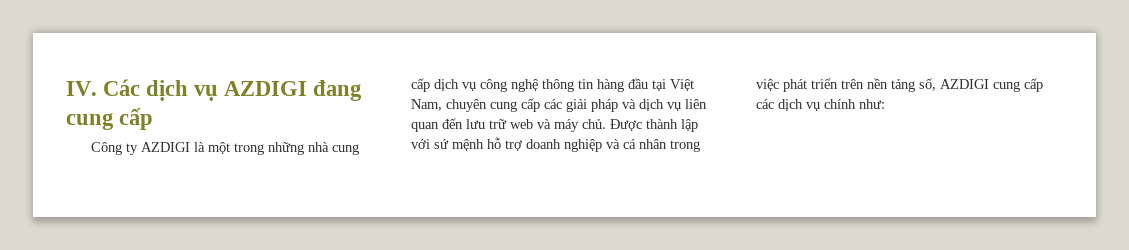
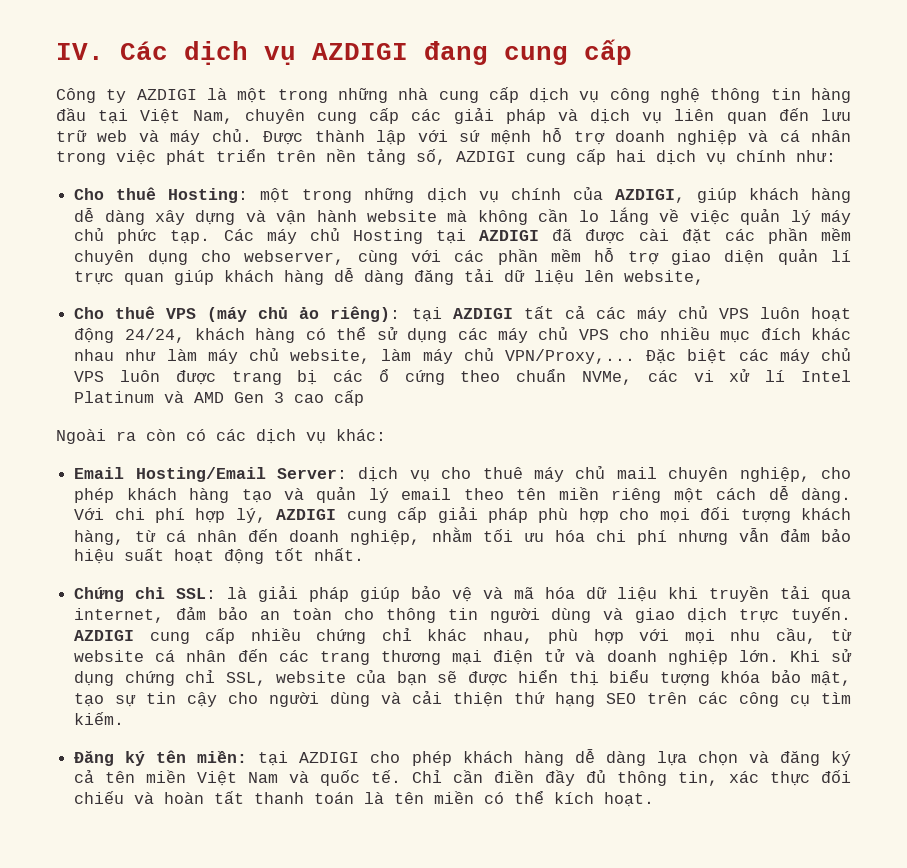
[756,99,774,109] các -> [616,150,646,162] hai
(885, 104) none -> [74,187,851,203] [74,207,851,225] [74,228,851,244] [74,248,851,265] [74,268,705,285] [74,306,852,322] [74,327,852,343] [74,348,851,364] [74,369,851,385] [74,390,365,406] [56,429,386,444] [74,466,852,482] [74,486,852,503] [74,507,852,523] [74,527,852,545] [74,548,365,564] [74,586,852,602] [74,607,852,623] [74,628,853,644] [74,649,852,665] [74,670,852,686] [74,691,852,707] [74,712,125,725] [74,749,852,766] [74,770,852,786] [74,791,655,807] // Cho thuê Hosting: một trong những dịch vụ chính của AZDIGI, giúp khách hàng dễ dàng xây dựng và vận hành website mà không cần lo lắng về việc quản lý máy chủ phức tạp. Các máy chủ Hosting tại AZDIGI đã được cài đặt các phần mềm chuyên dụng cho webserver, cùng với các phần mềm hỗ trợ giao diện quản lí trực quan giúp khách hàng dễ dàng đăng tải dữ liệu lên website, // Cho thuê VPS (máy chủ ảo riêng): tại AZDIGI tất cả các máy chủ VPS luôn hoạt động 24/24, khách hàng có thể sử dụng các máy chủ VPS cho nhiều mục đích khác nhau như làm máy chủ website, làm máy chủ VPN/Proxy,... Đặc biệt các máy chủ VPS luôn được trang bị các ổ cứng theo chuẩn NVMe, các vi xử lí Intel Platinum và AMD Gen 3 cao cấp // Ngoài ra còn có các dịch vụ khác: // Email Hosting/Email Server: dịch vụ cho thuê máy chủ mail chuyên nghiệp, cho phép khách hàng tạo và quản lý email theo tên miền riêng một cách dễ dàng. Với chi phí hợp lý, AZDIGI cung cấp giải pháp phù hợp cho mọi đối tượng khách hàng, từ cá nhân đến doanh nghiệp, nhằm tối ưu hóa chi phí nhưng vẫn đảm bảo hiệu suất hoạt động tốt nhất. // Chứng chỉ SSL: là giải pháp giúp bảo vệ và mã hóa dữ liệu khi truyền tải qua internet, đảm bảo an toàn cho thông tin người dùng và giao dịch trực tuyến. AZDIGI cung cấp nhiều chứng chỉ khác nhau, phù hợp với mọi nhu cầu, từ website cá nhân đến các trang thương mại điện tử và doanh nghiệp lớn. Khi sử dụng chứng chỉ SSL, website của bạn sẽ được hiển thị biểu tượng khóa bảo mật, tạo sự tin cậy cho người dùng và cải thiện thứ hạng SEO trên các công cụ tìm kiếm. // Đăng ký tên miền: tại AZDIGI cho phép khách hàng dễ dàng lựa chọn và đăng ký cả tên miền Việt Nam và quốc tế. Chỉ cần điền đầy đủ thông tin, xác thực đối chiếu và hoàn tất thanh toán là tên miền có thể kích hoạt.

